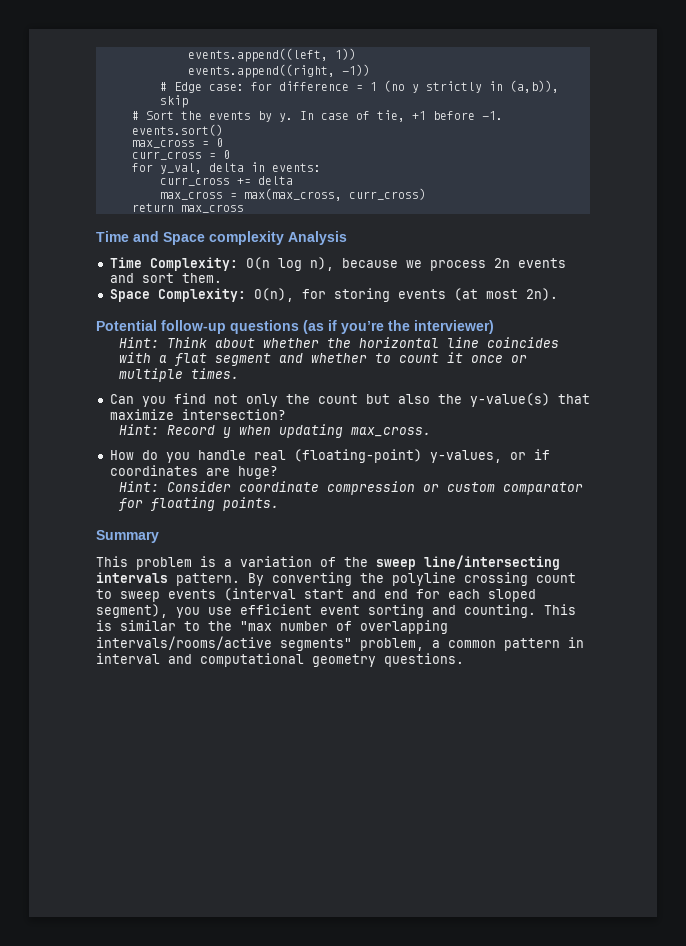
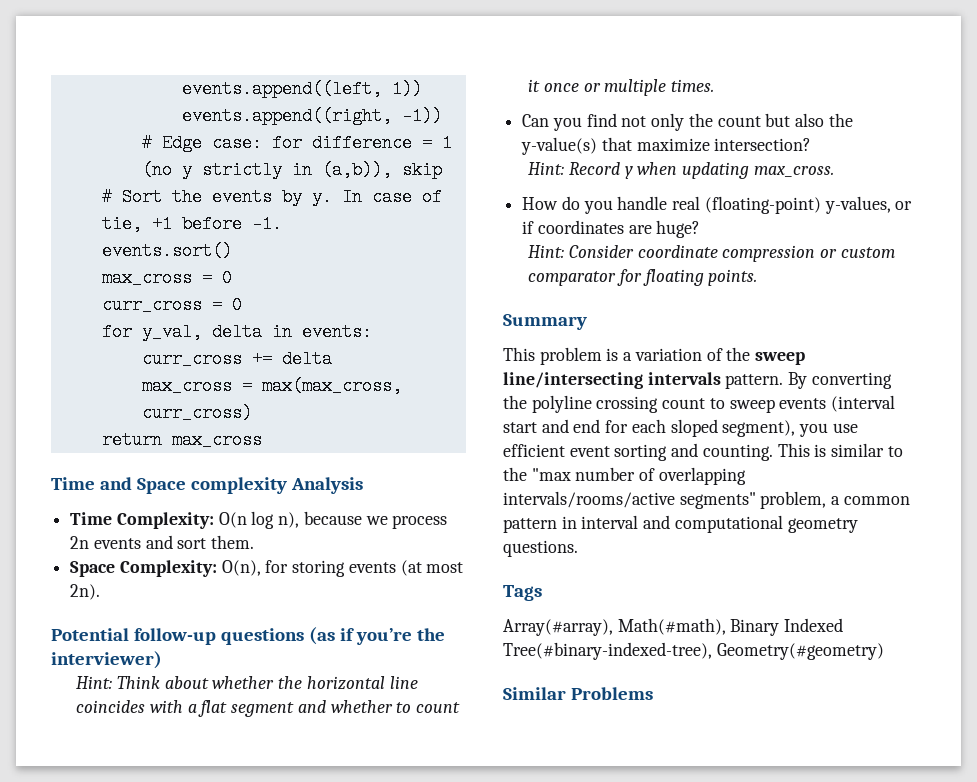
(464, 660) none -> [503,585,542,601] [503,618,844,636] [503,642,884,660] [503,687,653,700] // Tags // Array(#array), Math(#math), Binary Indexed Tree(#binary-indexed-tree), Geometry(#geometry) // Similar Problems

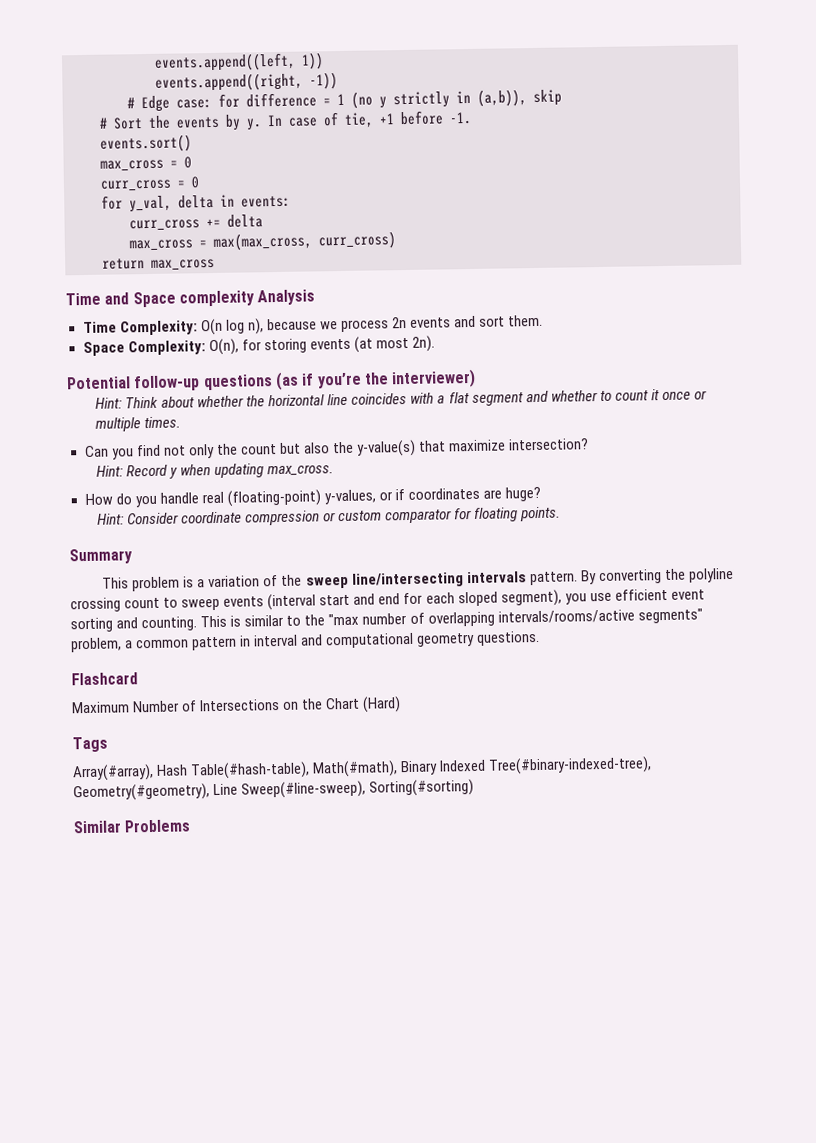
(578, 548) none -> [71,672,138,686] [71,696,402,714] // Flashcard // Maximum Number of Intersections on the Chart (Hard)
(613, 627) none -> [156,761,311,780] Hash Table(#hash-table),
[716,643,884,660] Geometry(#geometry) -> [73,778,475,802] Geometry(#geometry), Line Sweep(#line-sweep), Sorting(#sorting)

